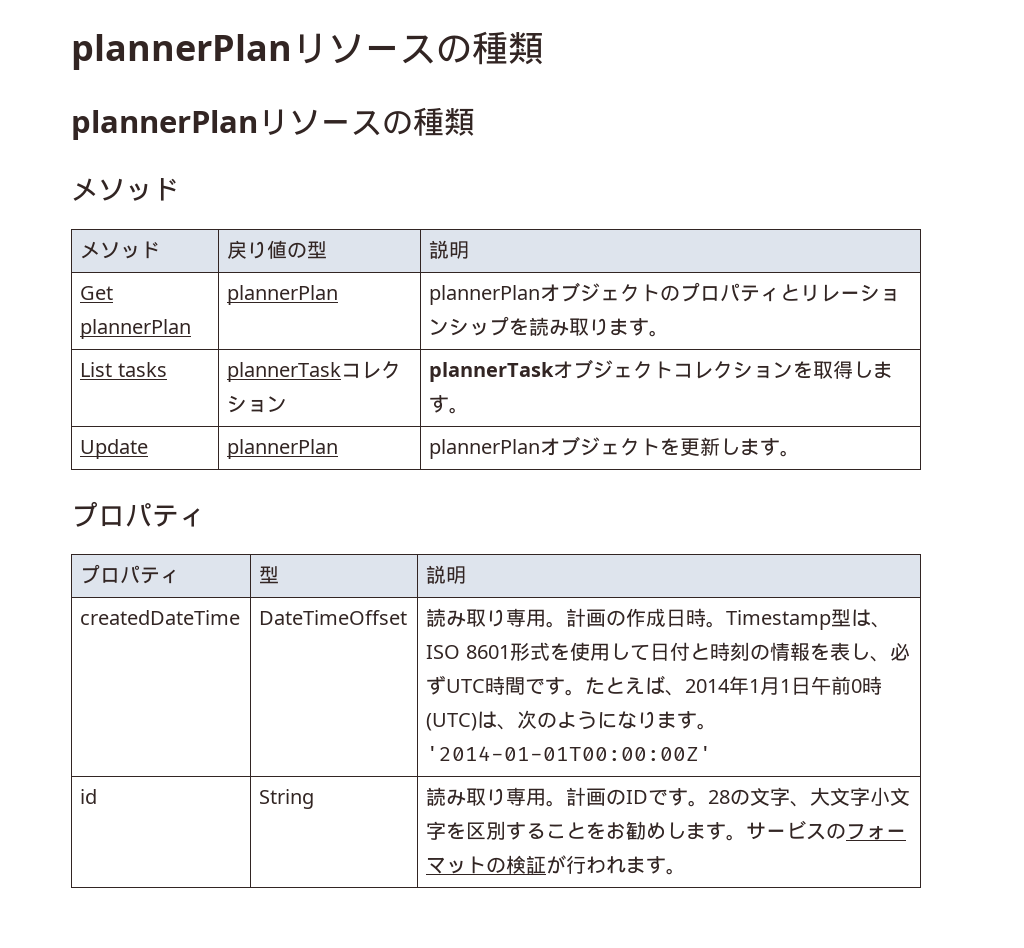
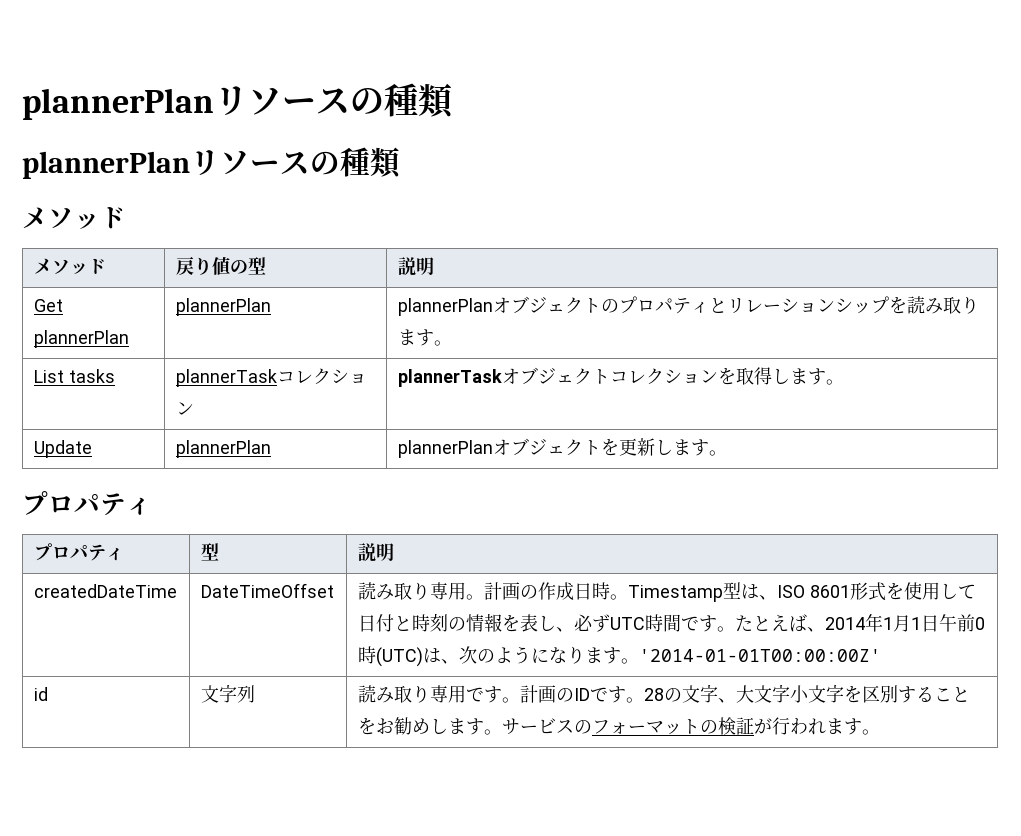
[259,789,315,809] [426,787,547,806] String | 読み取り専用 -> [200,684,255,703] [357,685,502,703] 文字列 | 読み取り専用です

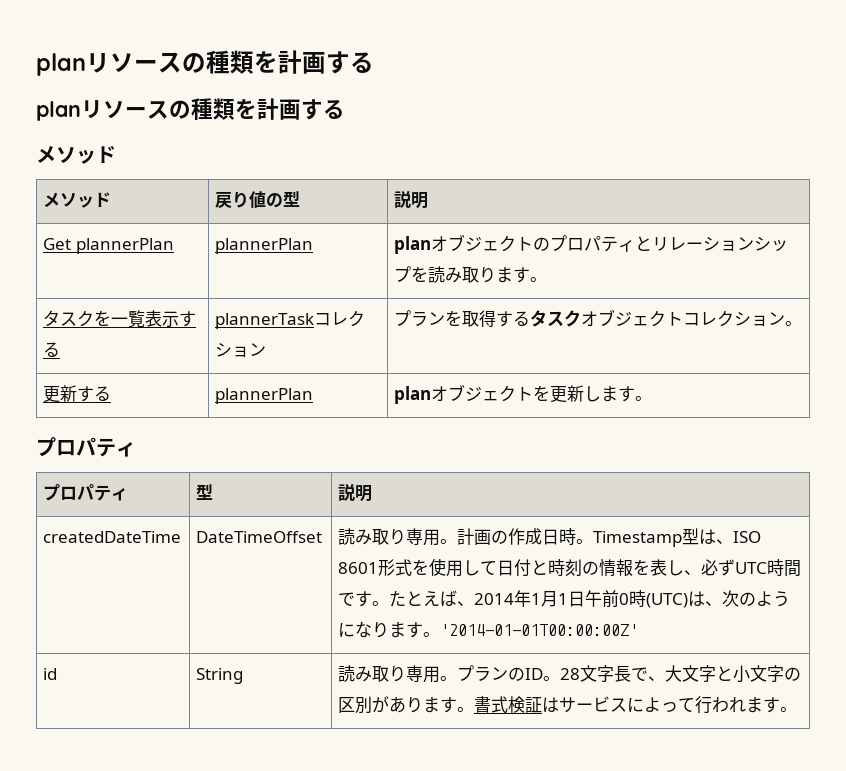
[22,83,454,120] [22,147,401,179] plannerPlanリソースの種類 // plannerPlanリソースの種類 -> [36,50,374,76] [36,98,345,121] planリソースの種類を計画する // planリソースの種類を計画する
[397,298,493,316] plannerPlan -> [394,236,432,254] plan
[33,369,115,383] List tasks -> [43,310,197,328] [43,342,61,357] タスクを一覧表示する
[397,369,502,387] plannerTask -> [394,310,582,327] プランを取得するタスク
[717,367,844,385] [33,440,92,458] [175,440,271,458] [397,440,493,458] を取得します。 // Update | plannerPlan | plannerPlan -> [785,321,803,326] [43,385,112,403] [215,388,314,404] [394,386,432,404] 。 // 更新する | plannerPlan | plan
[200,684,255,703] [357,684,970,703] [357,717,772,735] 文字列 | 読み取り専用です。計画のIDです。28の文字、大文字小文字を区別することをお勧めします。サービスのフォーマットの検証が -> [196,668,244,684] [338,665,802,683] [338,696,696,714] String | 読み取り専用。プランのID。28文字長で、大文字と小文字の区別があります。書式検証はサービスによって

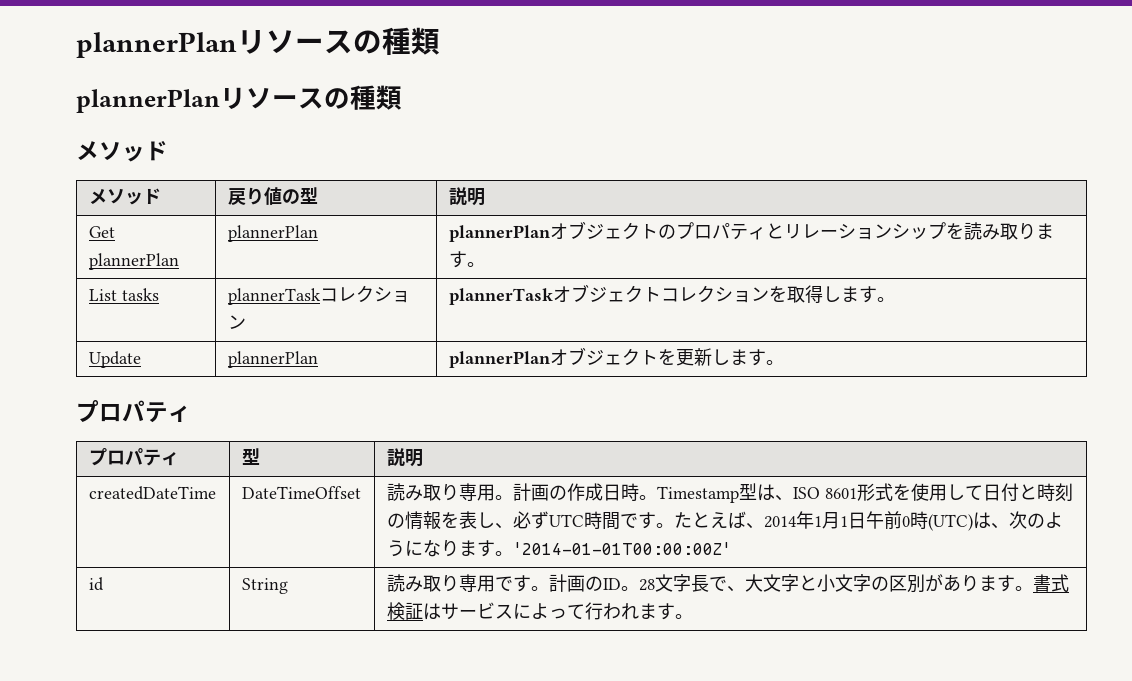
[36,50,374,76] [36,98,345,121] planリソースの種類を計画する // planリソースの種類を計画する -> [76,27,440,58] [76,85,402,113] plannerPlanリソースの種類 // plannerPlanリソースの種類
[394,236,432,254] plan -> [448,225,550,242] plannerPlan
[43,310,197,328] [43,342,61,357] タスクを一覧表示する -> [88,288,159,301] List tasks
[394,310,582,327] プランを取得するタスク -> [448,288,553,305] plannerTask
[785,321,803,326] [43,385,112,403] [215,388,314,404] [394,386,432,404] 。 // 更新する | plannerPlan | plan -> [768,285,895,303] [88,351,141,368] [227,351,318,368] [448,351,550,368] を取得します。 // Update | plannerPlan | plannerPlan
[440,665,509,682] 。プラン -> [494,574,585,592] です。計画

